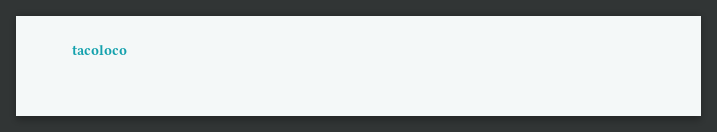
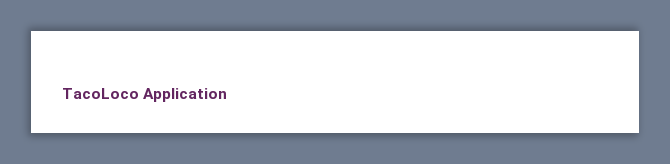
[72,45,127,55] tacoloco -> [62,88,228,102] TacoLoco Application

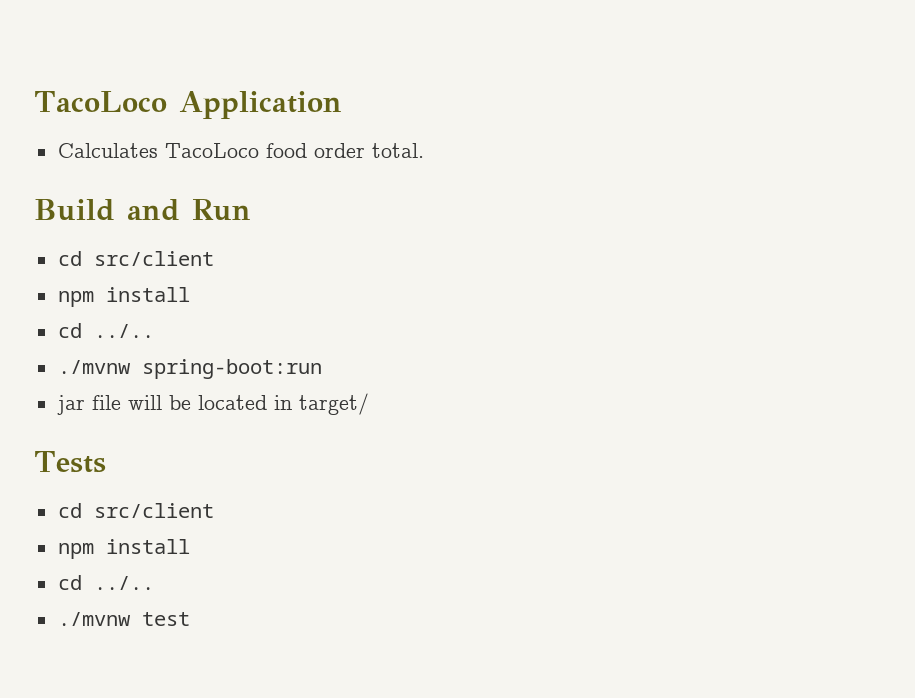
(228, 95) none -> [57,143,424,158] [34,199,251,221] [57,251,214,266] [57,287,190,307] [57,323,154,338] [57,359,322,379] [56,393,369,415] [34,451,106,473] [57,503,214,518] [57,539,190,559] [57,575,154,590] [57,612,190,626] // Calculates TacoLoco food order total. // Build and Run // cd src/client // npm install // cd ../.. // ./mvnw spring-boot:run // jar file will be located in target/ // Tests // cd src/client // npm install // cd ../.. // ./mvnw test

